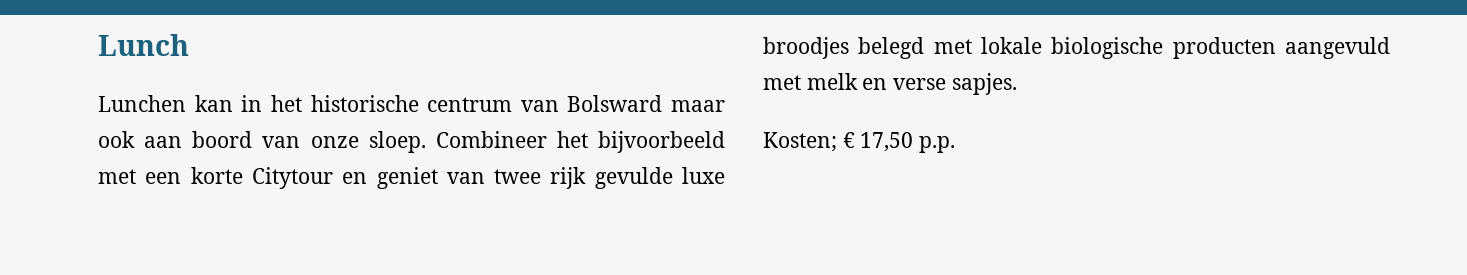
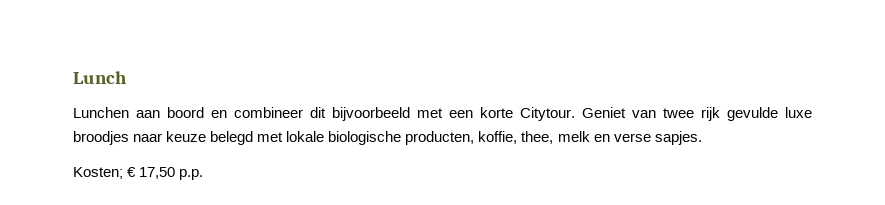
[194,95,725,112] [98,131,588,153] kan in het historische centrum van Bolsward maar ook aan boord van onze sloep. Combineer het -> [136,107,326,118] aan boord en combineer dit
[251,167,438,189] Citytour en geniet -> [520,107,626,121] Citytour. Geniet
(849, 48) none -> [133,131,207,142] naar keuze
[1172,37,1390,59] [763,75,801,90] producten aangevuld met -> [405,131,554,145] producten, koffie, thee,

